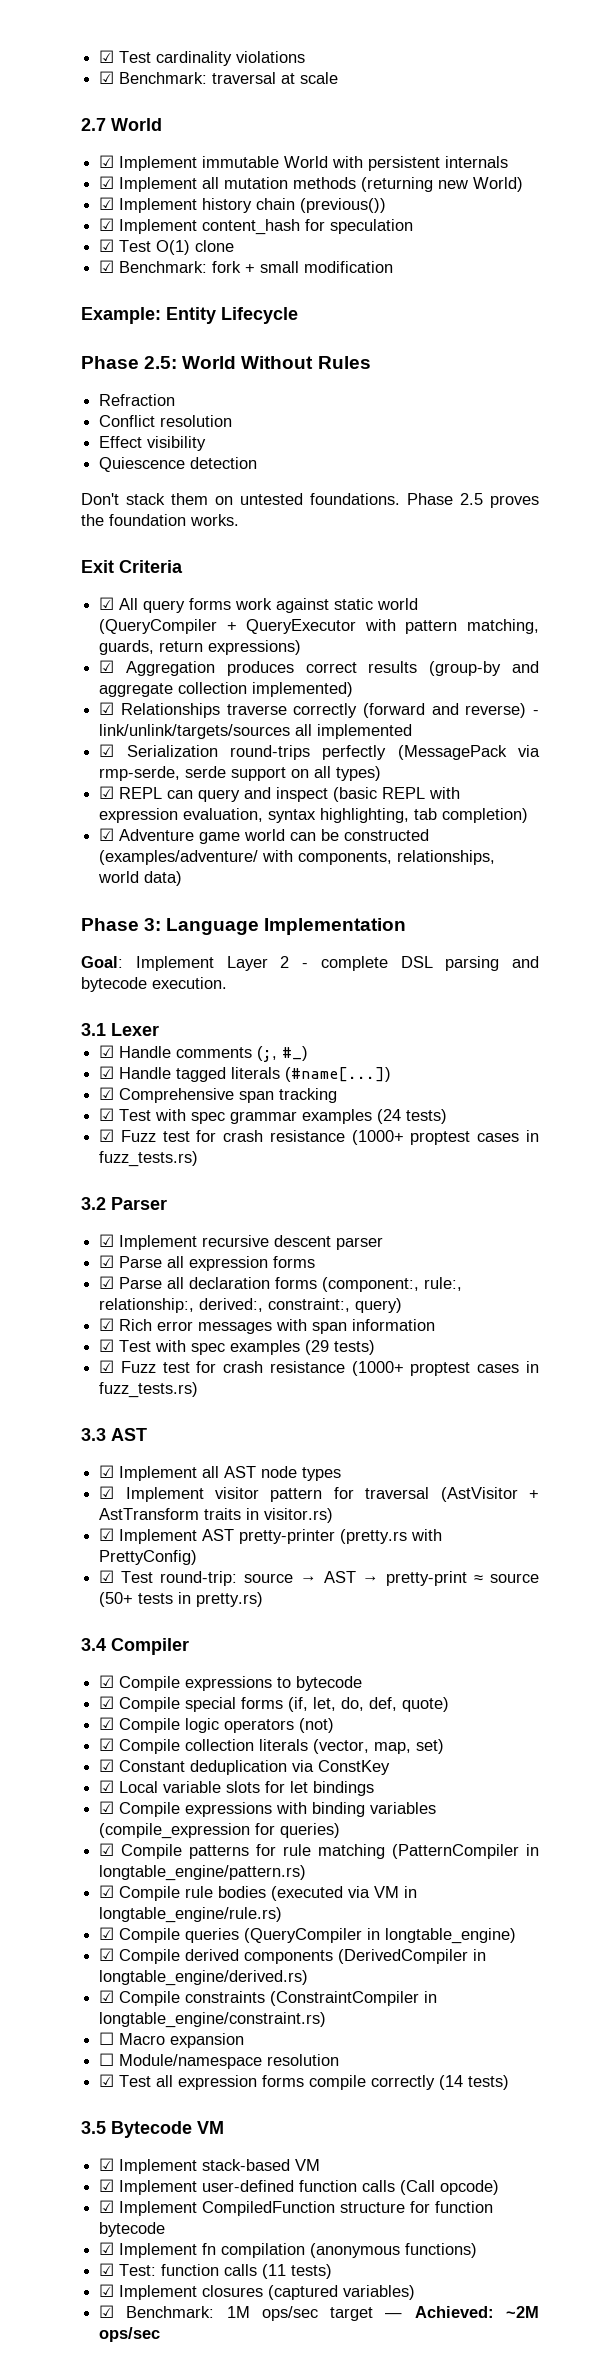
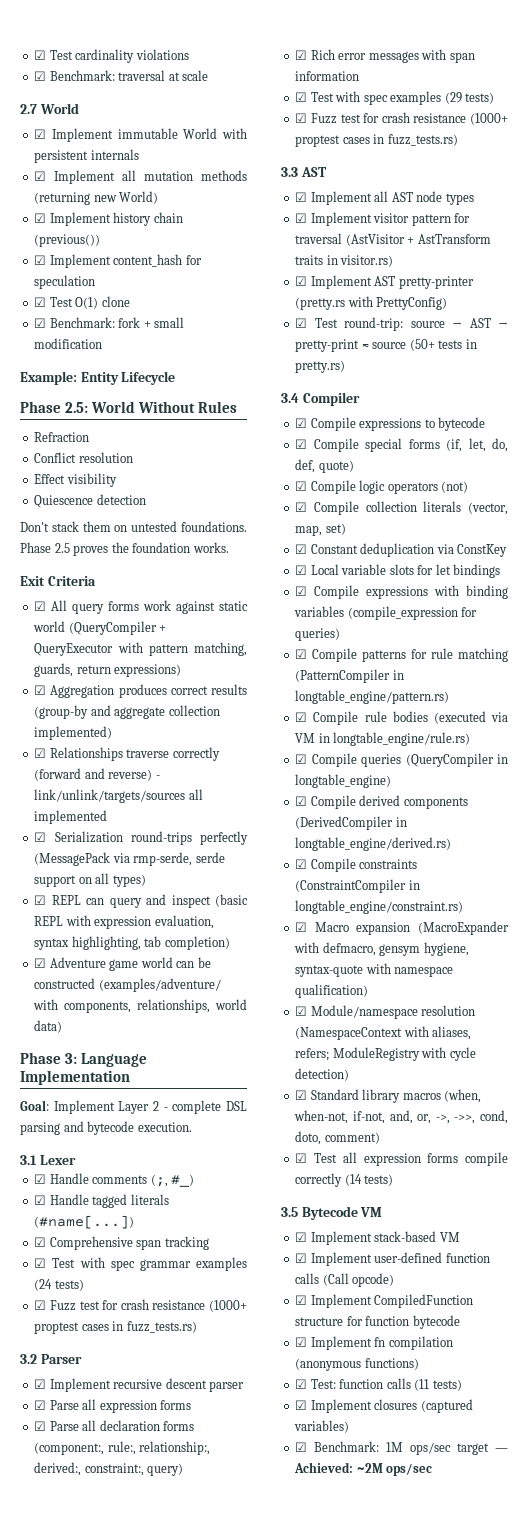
[99,2032,115,2045] ☐ -> [295,922,308,932] ☑
[99,2053,340,2069] // ☐ Module/namespace resolution -> [418,921,509,935] [294,942,469,956] [295,963,454,977] [295,984,369,998] [295,1005,476,1019] [295,1026,472,1040] [295,1047,476,1061] [295,1068,350,1081] [295,1089,482,1103] [294,1110,508,1124] [295,1131,380,1145] (MacroExpander with defmacro, gensym hygiene, syntax-quote with namespace qualification) // ☑ Module/namespace resolution (NamespaceContext with aliases, refers; ModuleRegistry with cycle detection) // ☑ Standard library macros (when, when-not, if-not, and, or, ->, ->>, cond, doto, comment)

